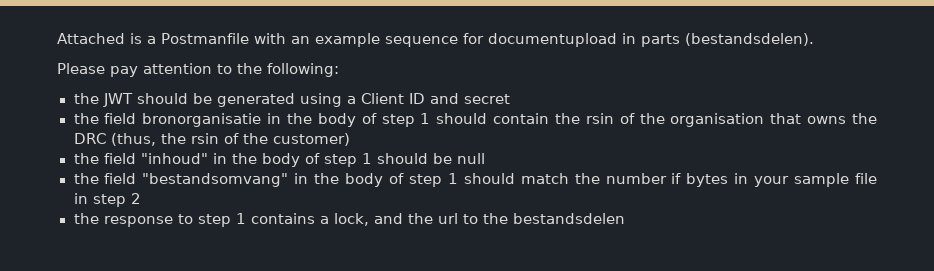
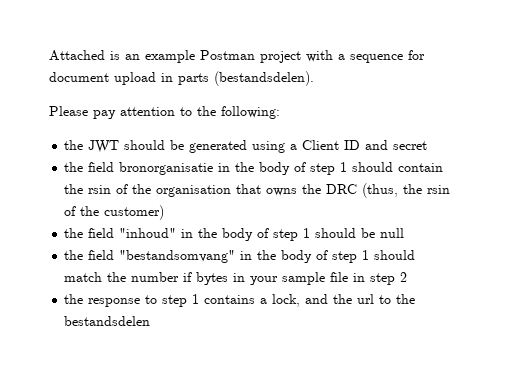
[147,33,617,47] a Postmanfile with an example sequence for documentupload -> [125,50,425,63] [49,72,156,85] an example Postman project with a sequence for document upload

